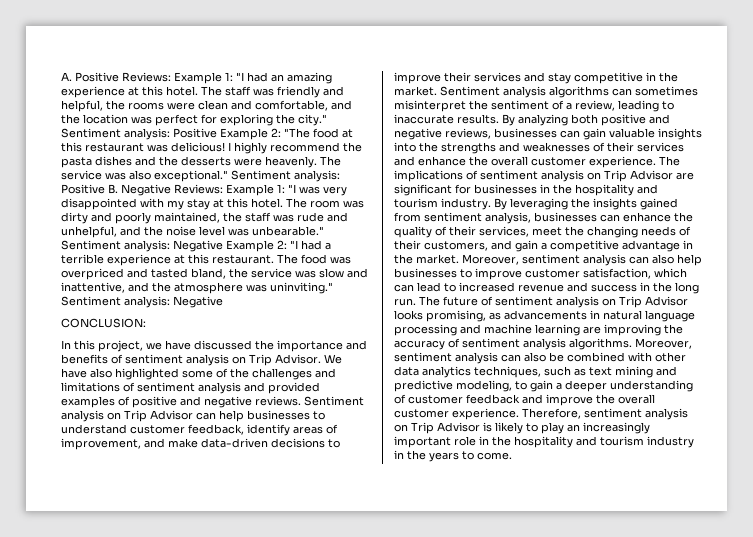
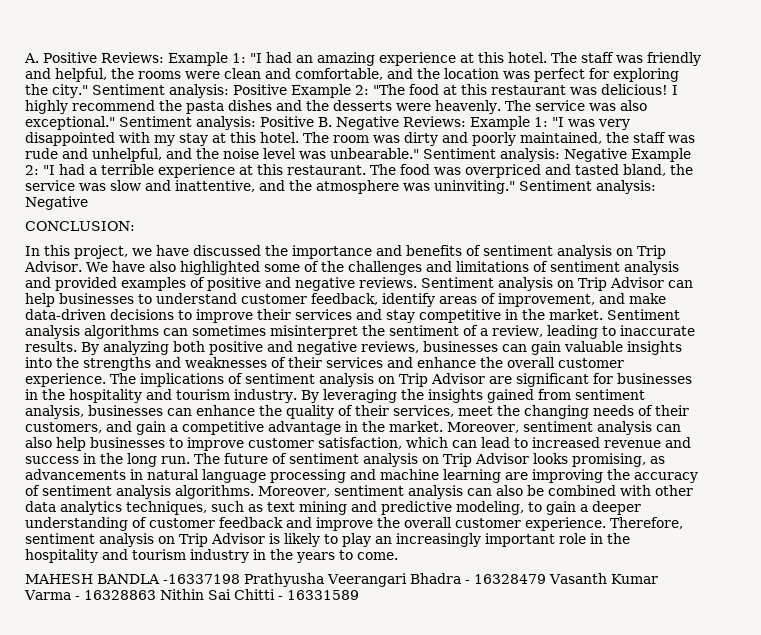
(512, 456) none -> [25,573,658,587] [24,589,359,600] // MAHESH BANDLA -16337198 Prathyusha Veerangari Bhadra - 16328479 Vasanth Kumar Varma - 16328863 Nithin Sai Chitti - 16331589

